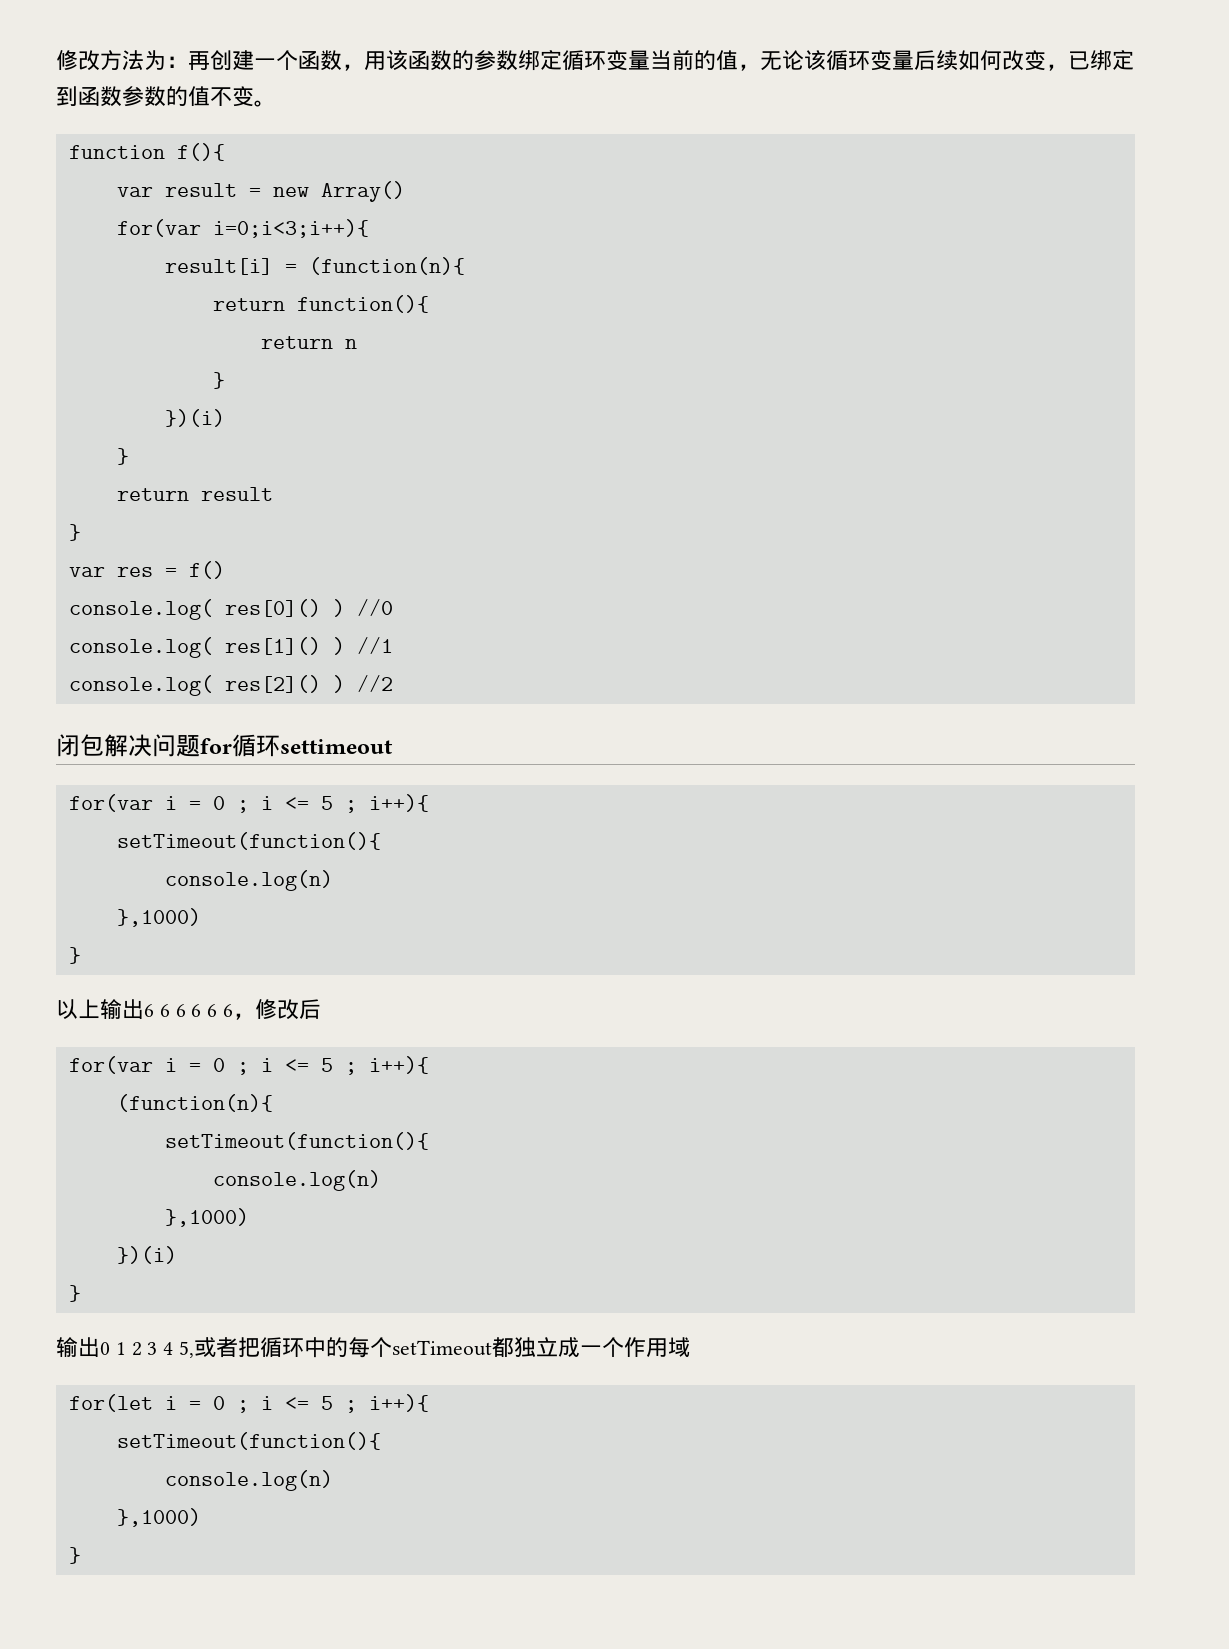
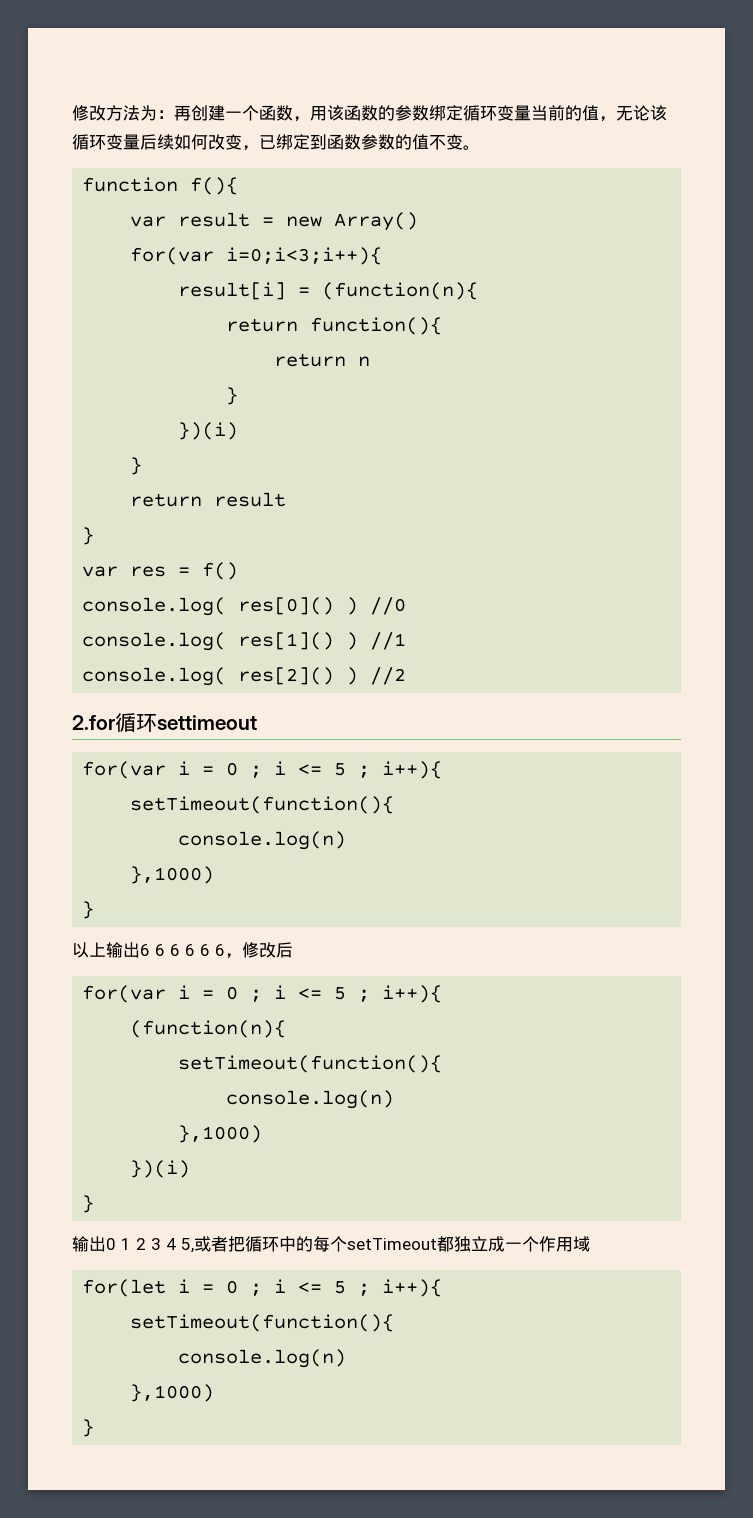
[56,734,232,757] 闭包解决问题for -> [72,715,115,730] 2.for

